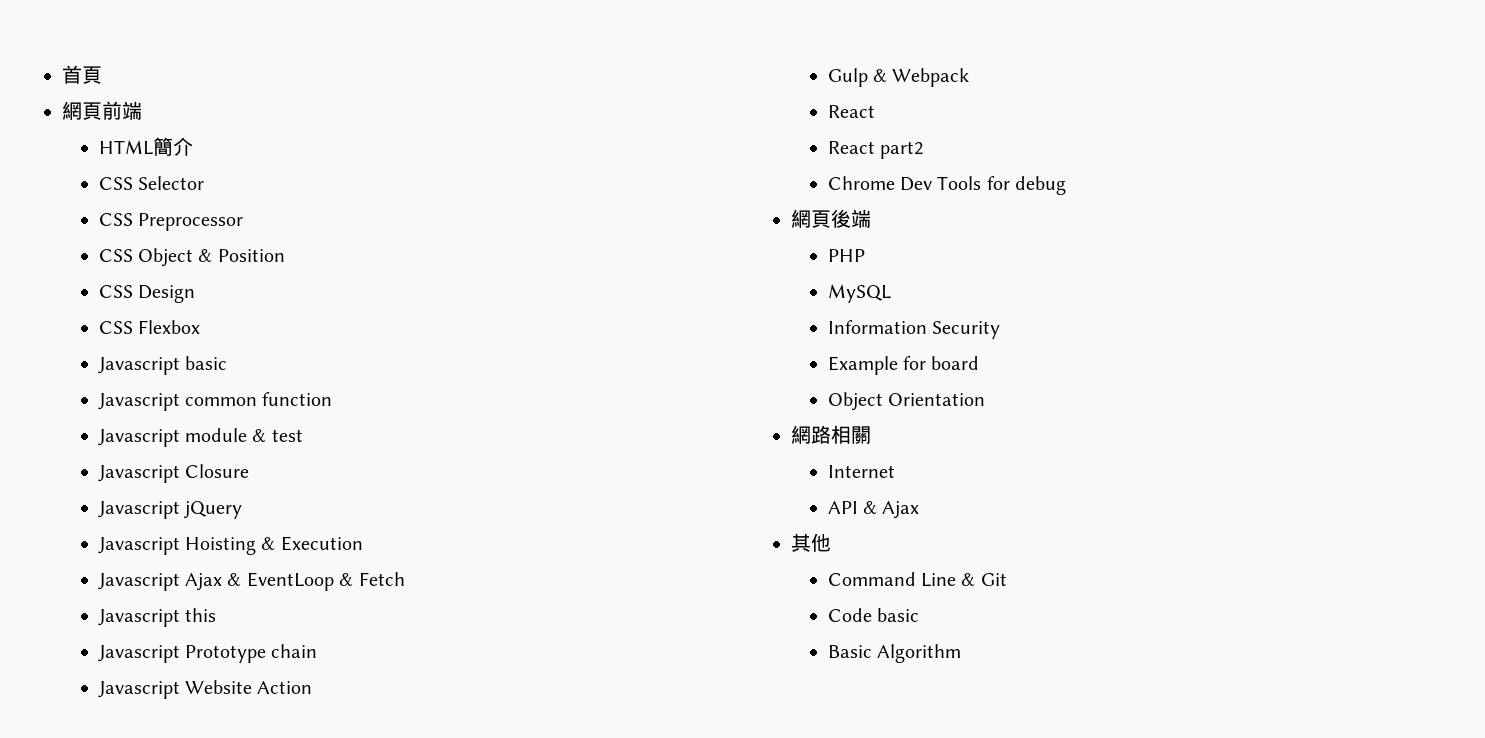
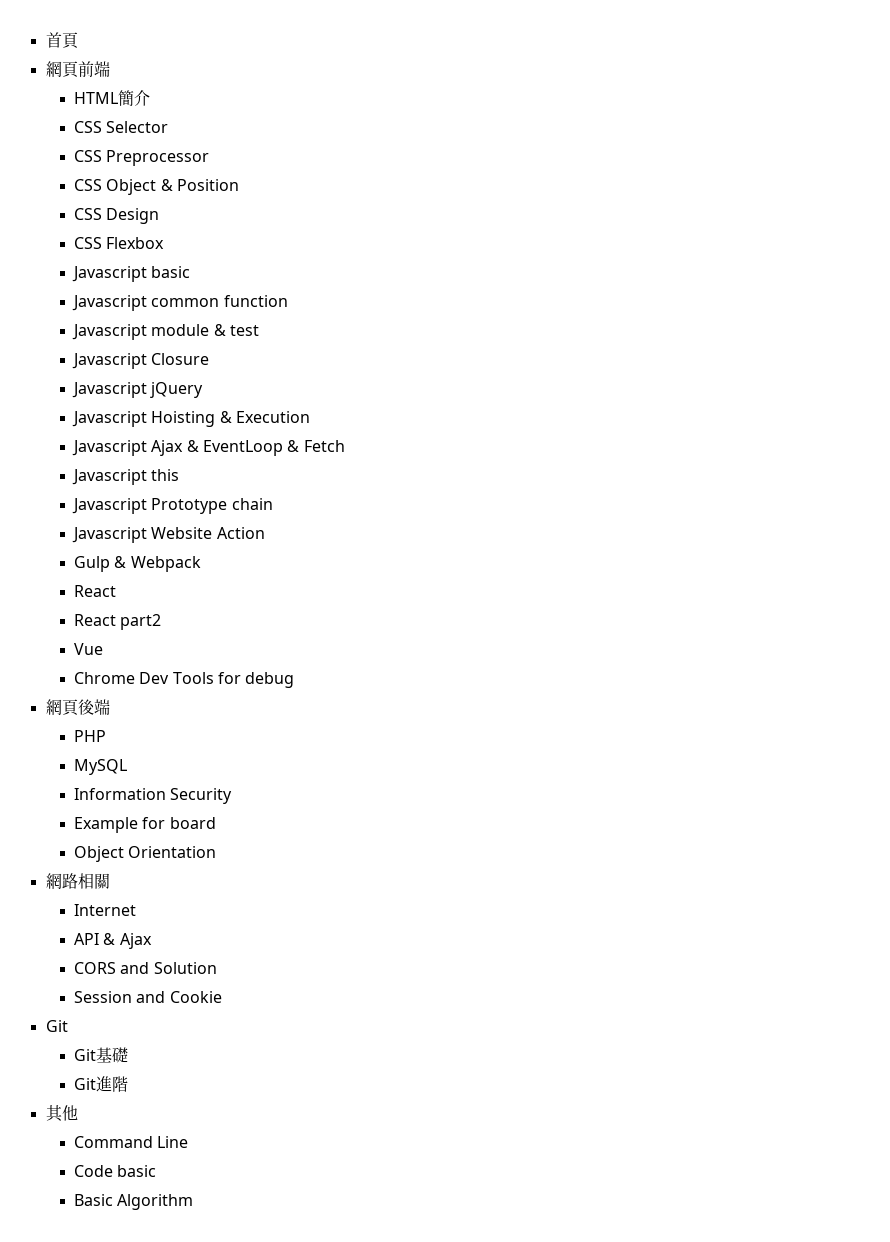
(923, 150) none -> [74,643,104,655] // Vue
(920, 510) none -> [74,962,217,974] [74,991,222,1003] [45,1020,68,1032] [74,1047,129,1063] [74,1076,129,1092] // CORS and Solution // Session and Cookie // Git // Git基礎 // Git進階
[961,573,1007,586] & Git -> (189, 1142) none

